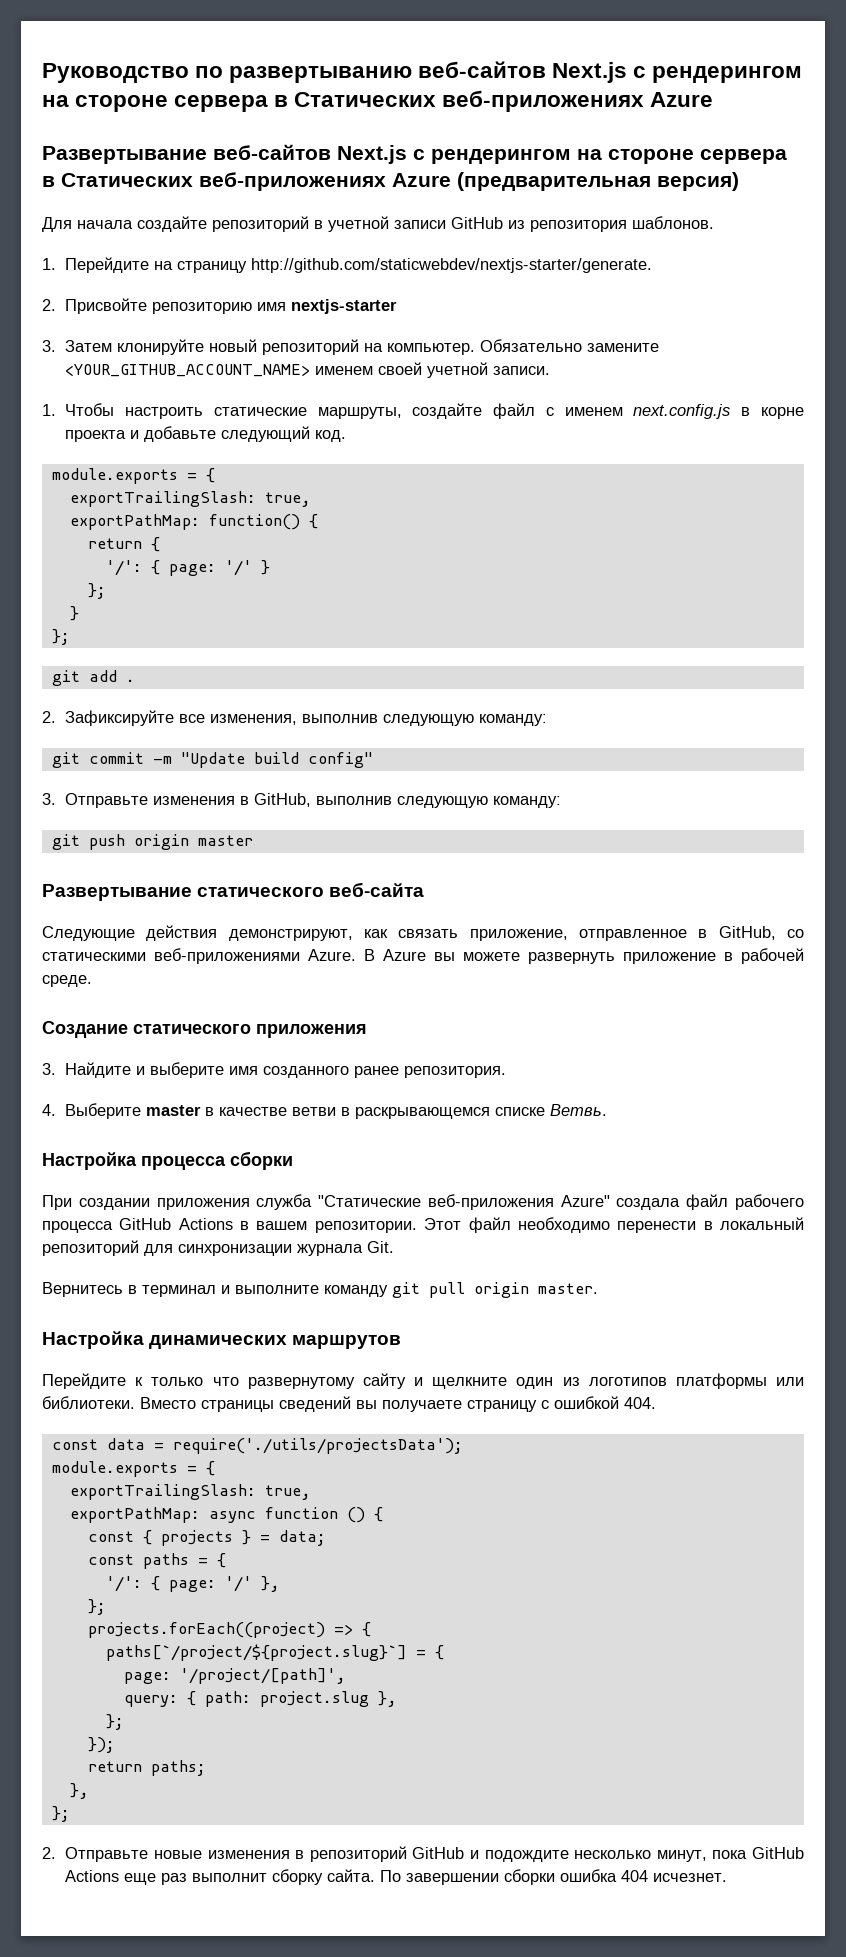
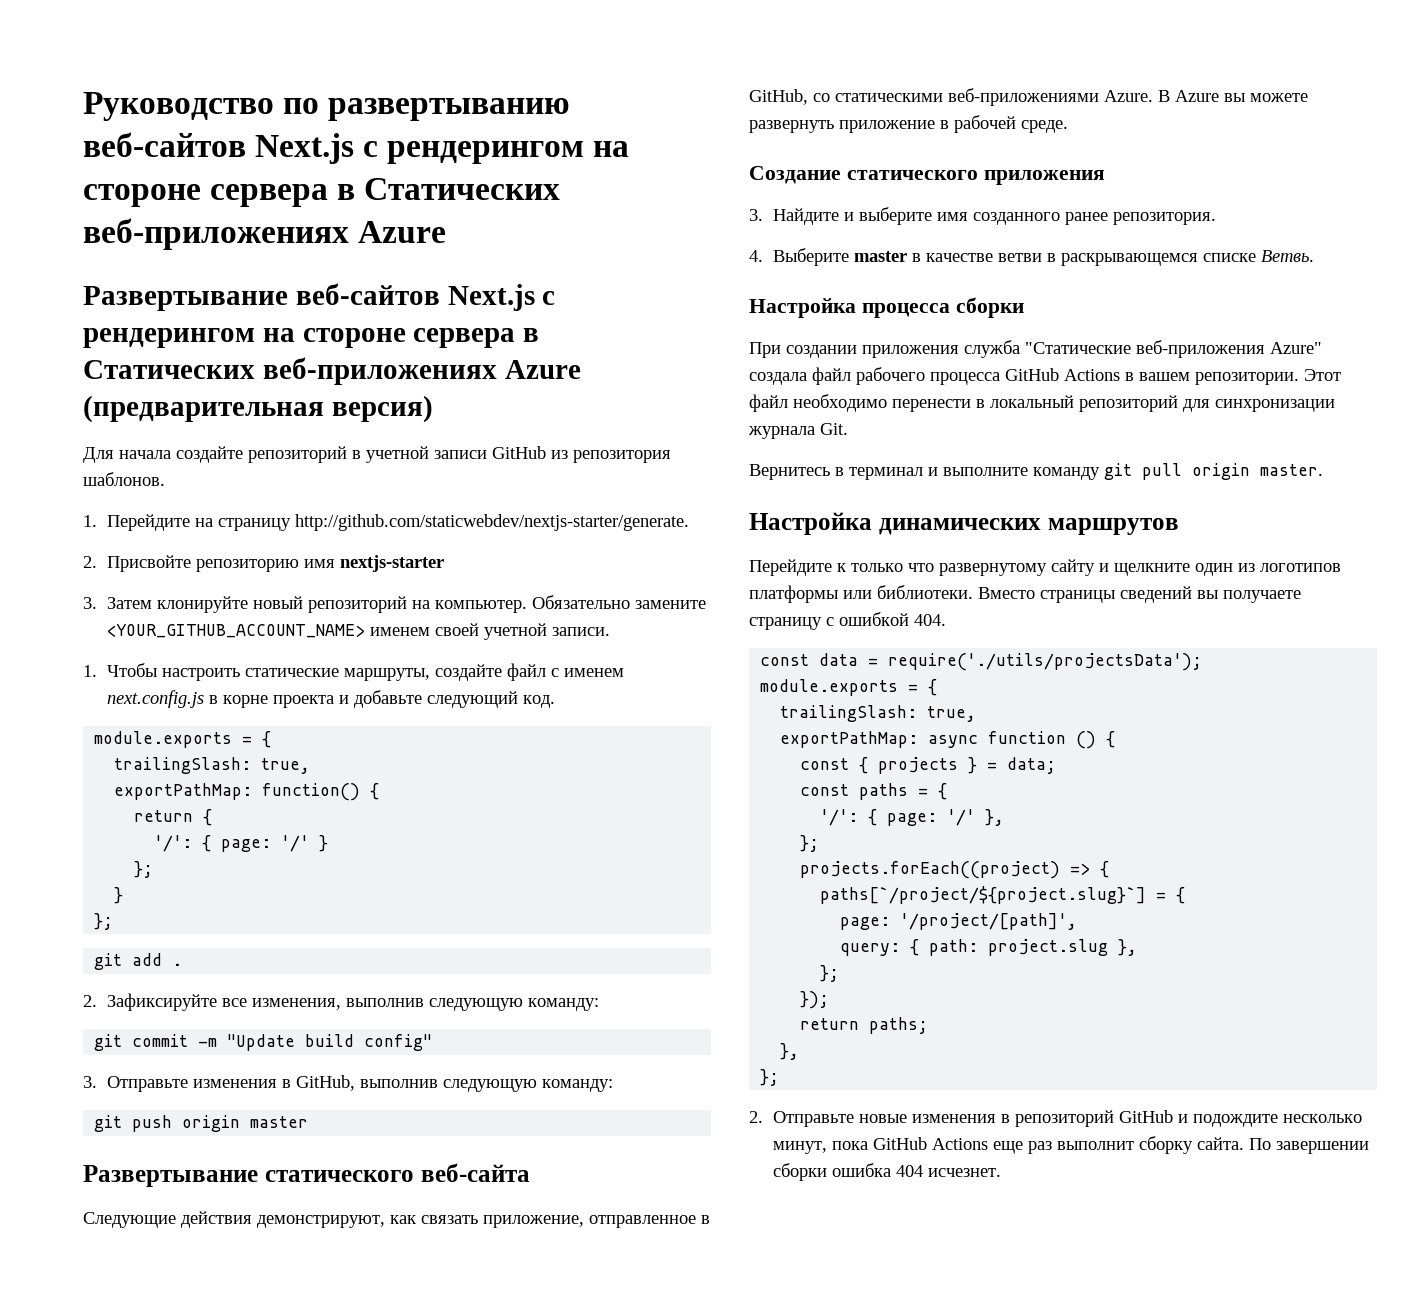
[69,491,256,507] exportTrailingSlash: -> [114,757,252,774] trailingSlash:
[69,1484,256,1500] exportTrailingSlash: -> [780,705,918,722] trailingSlash:

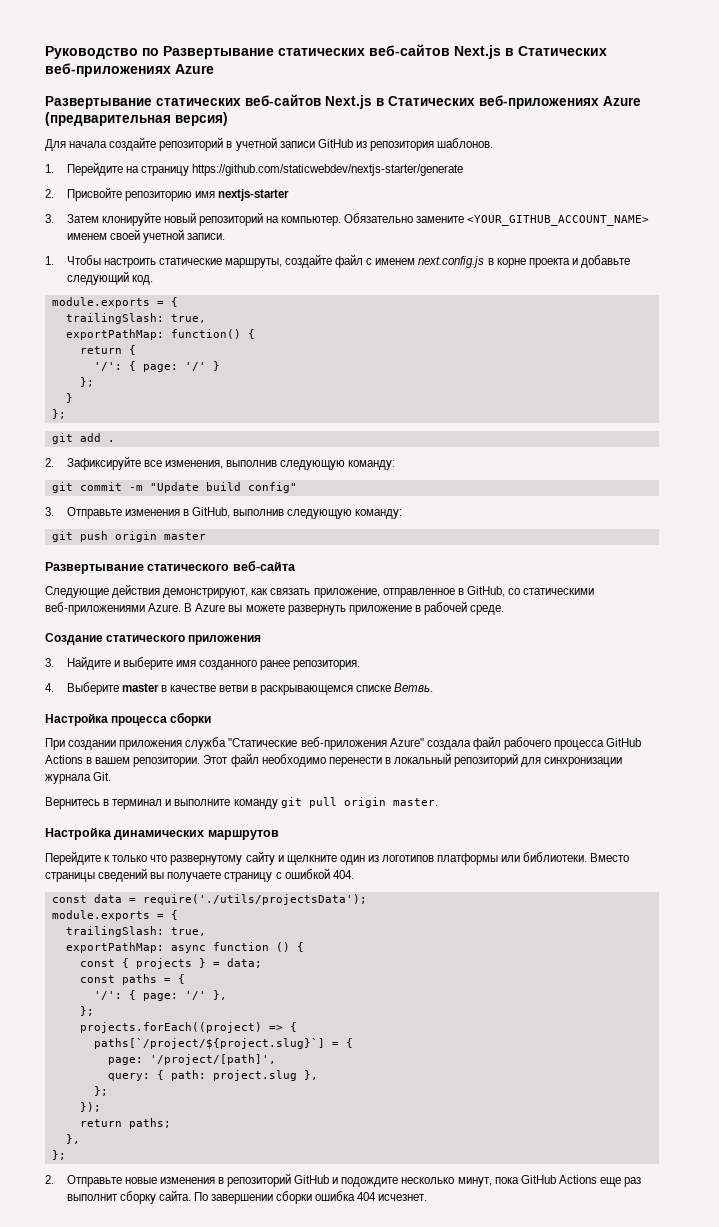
[328,98,571,121] [83,132,630,164] [83,184,329,207] развертыванию веб-сайтов Next.js с рендерингом на стороне сервера -> [163,44,501,59] Развертывание статических веб-сайтов Next.js
[295,283,556,311] [83,328,516,348] веб-сайтов Next.js с рендерингом на стороне сервера -> [156,94,372,109] статических веб-сайтов Next.js
[294,514,689,531] http://github.com/staticwebdev/nextjs-starter/generate. -> [191,164,463,176] https://github.com/staticwebdev/nextjs-starter/generate

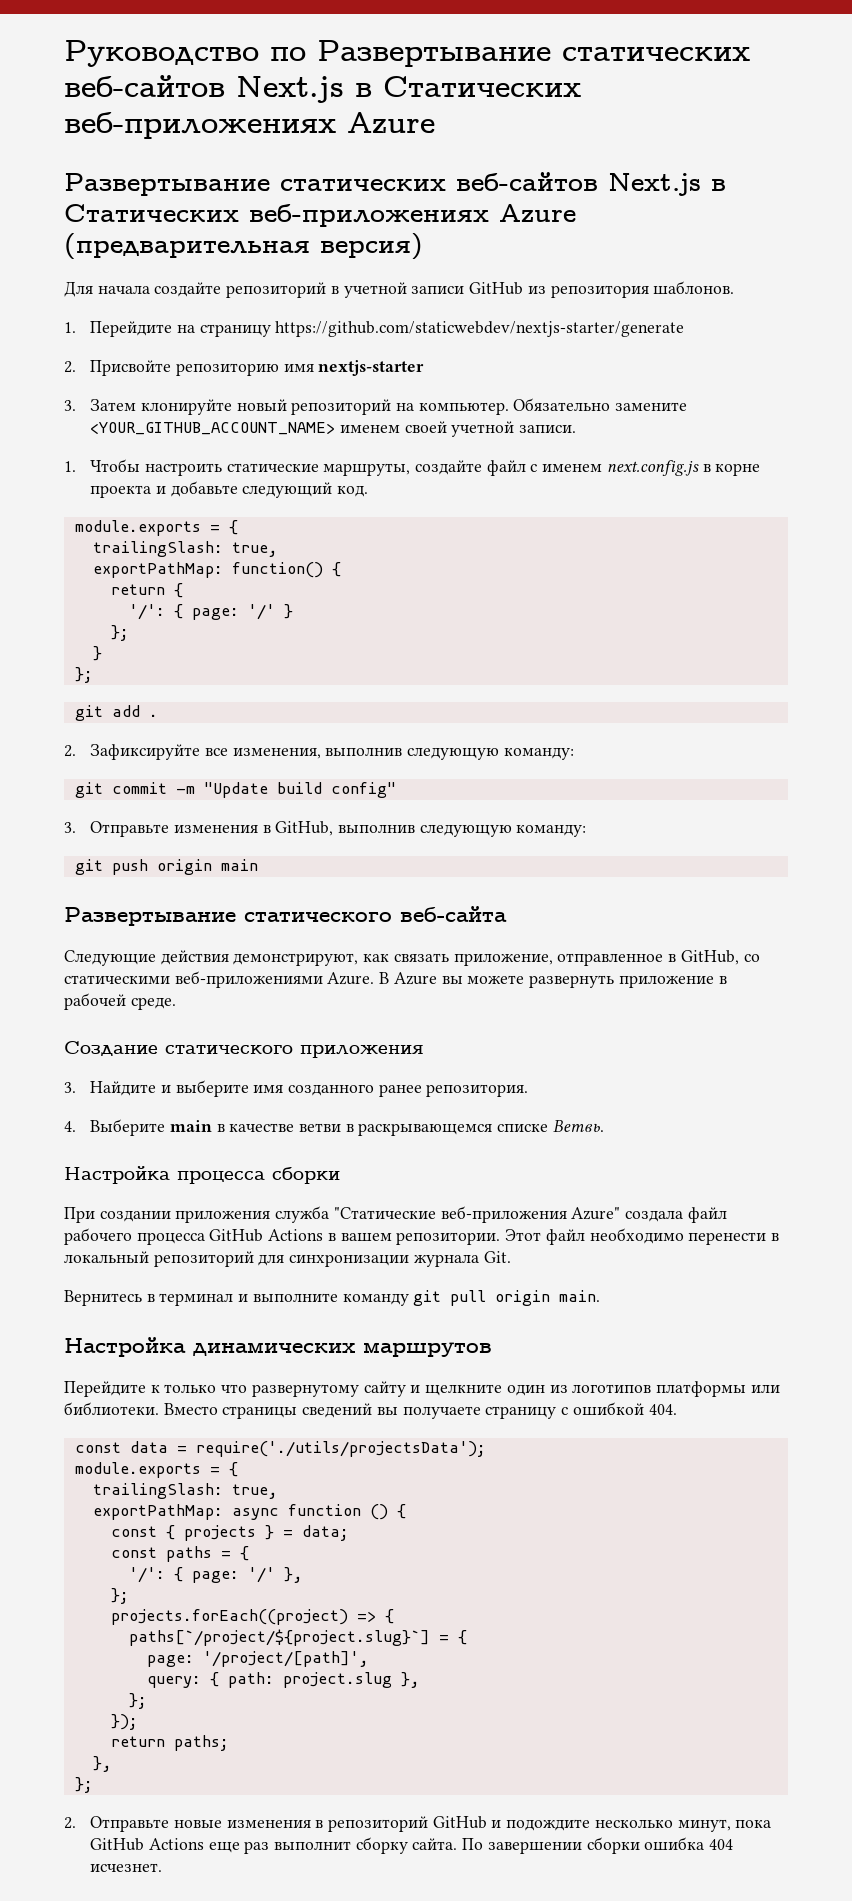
[163,532,206,540] master -> [220,859,258,871] main
[121,683,159,692] master -> [169,1120,212,1132] main
[392,798,438,806] master. -> [559,1290,601,1302] main.

